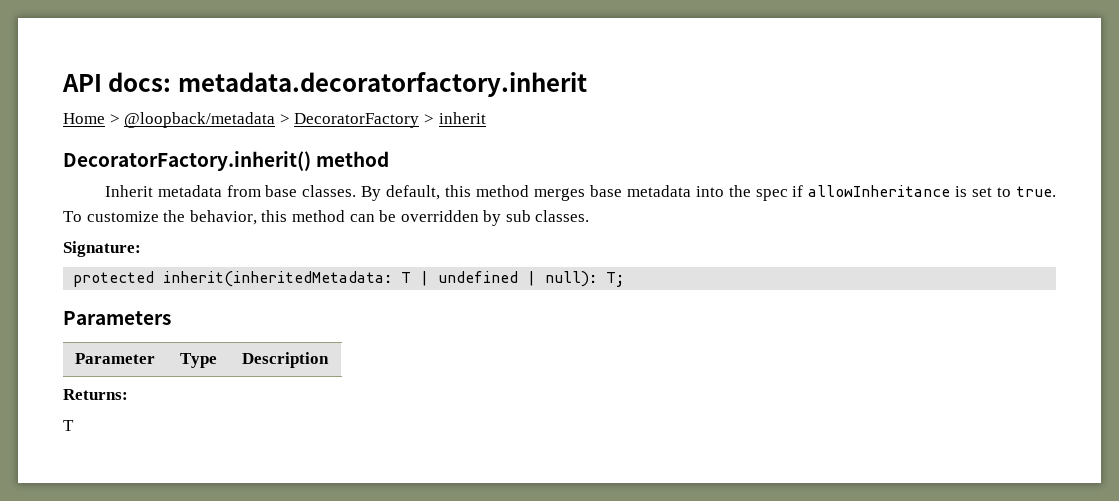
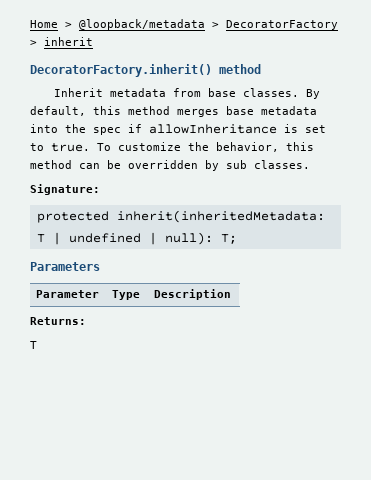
[62,72,587,97] API docs: metadata.decoratorfactory.inherit // -> (30, 24) none

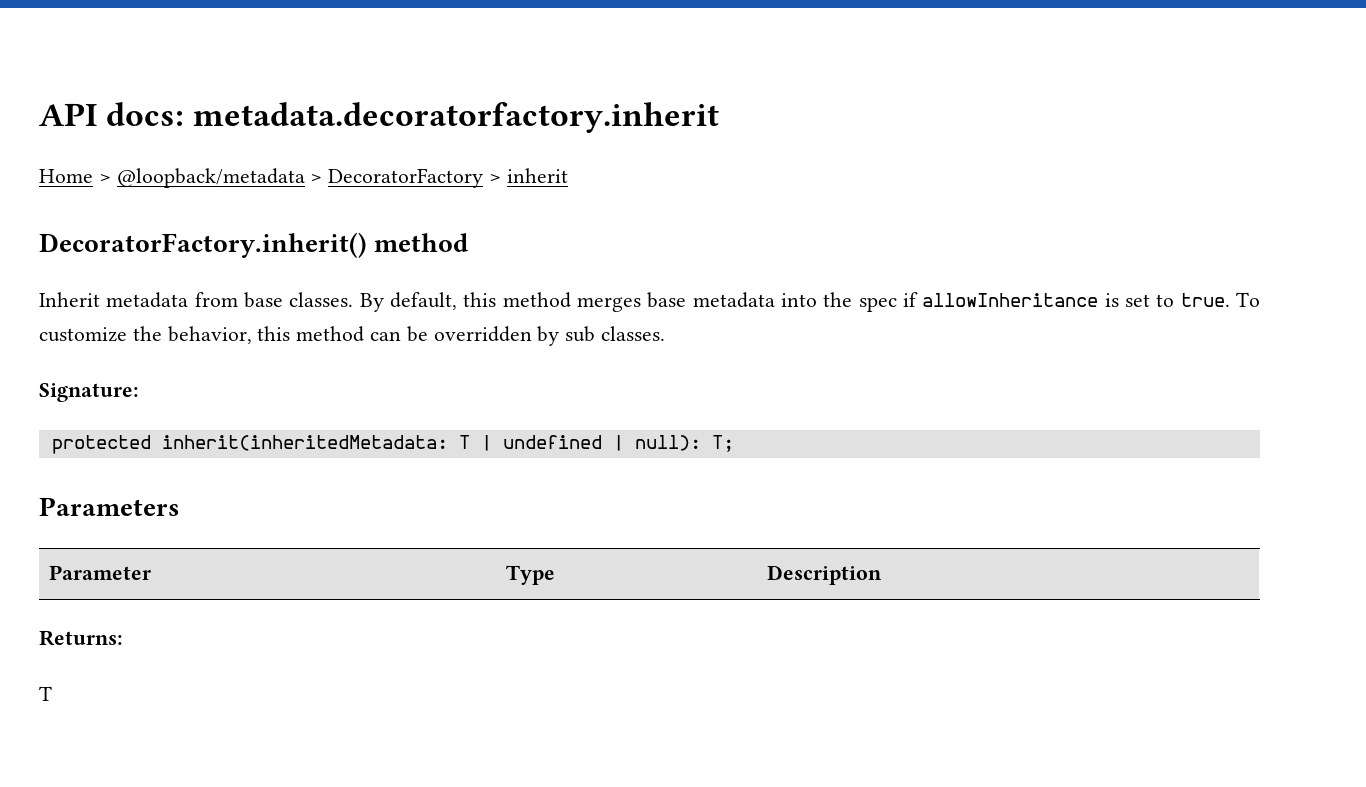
(30, 24) none -> [39,102,720,133] API docs: metadata.decoratorfactory.inherit //

